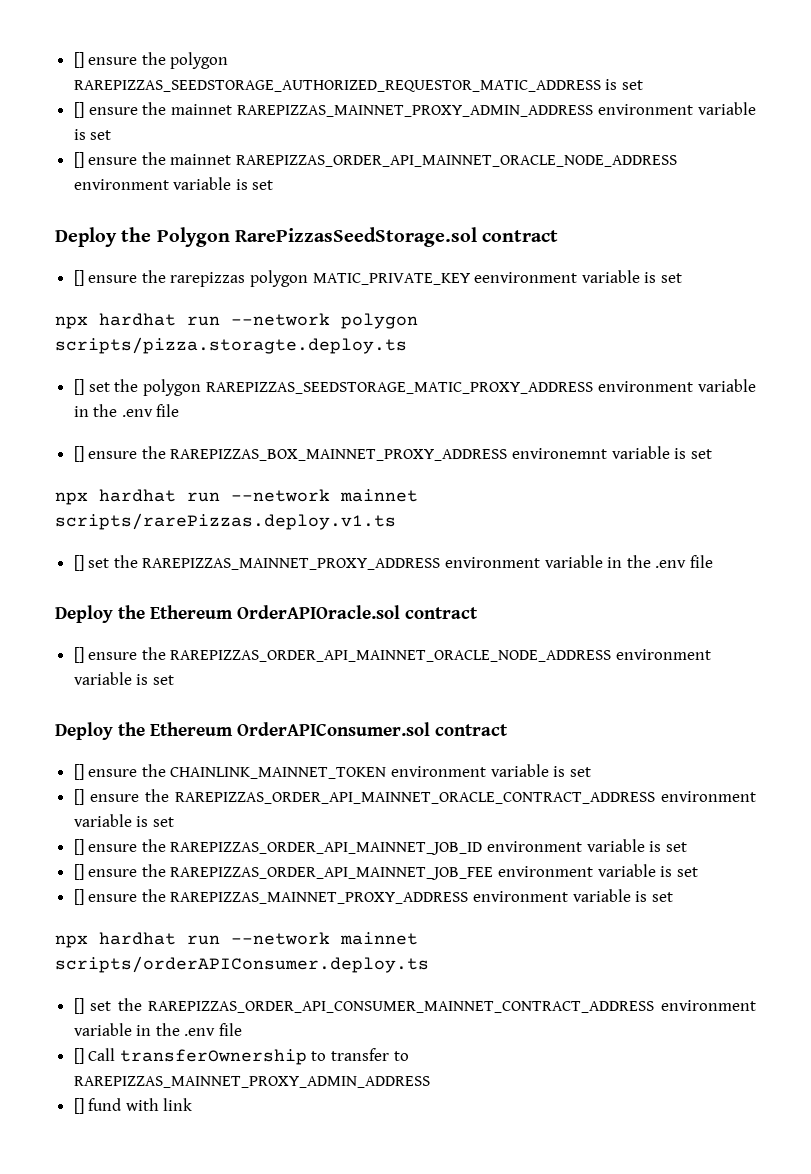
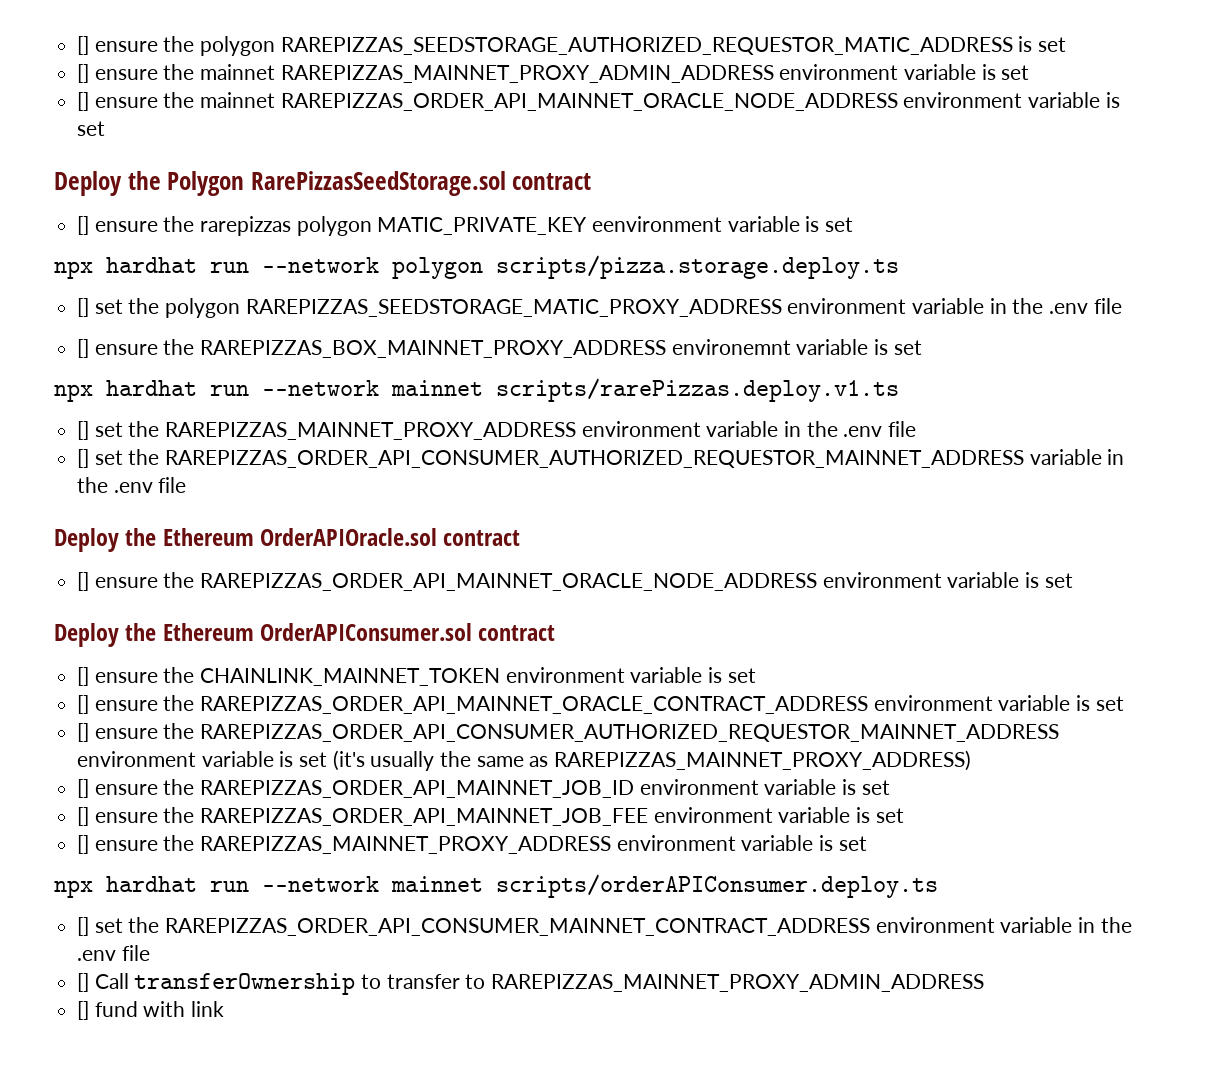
[55,337,407,354] scripts/pizza.storagte.deploy.ts -> [496,255,899,279] scripts/pizza.storage.deploy.ts
(714, 561) none -> [77,449,1125,468] [77,477,187,493] // [] set the RAREPIZZAS_ORDER_API_CONSUMER_AUTHORIZED_REQUESTOR_MAINNET_ADDRESS variable in the .env file
(174, 822) none -> [77,723,1060,742] [77,750,972,771] // [] ensure the RAREPIZZAS_ORDER_API_CONSUMER_AUTHORIZED_REQUESTOR_MAINNET_ADDRESS environment variable is set (it's usually the same as RAREPIZZAS_MAINNET_PROXY_ADDRESS)

